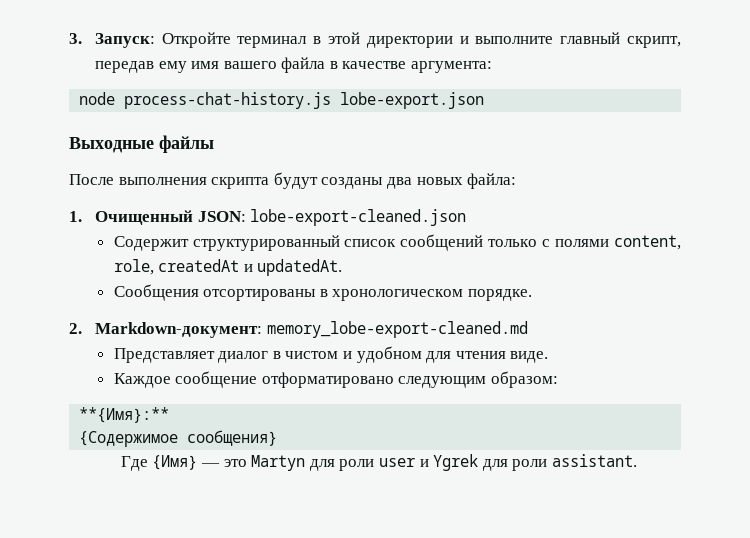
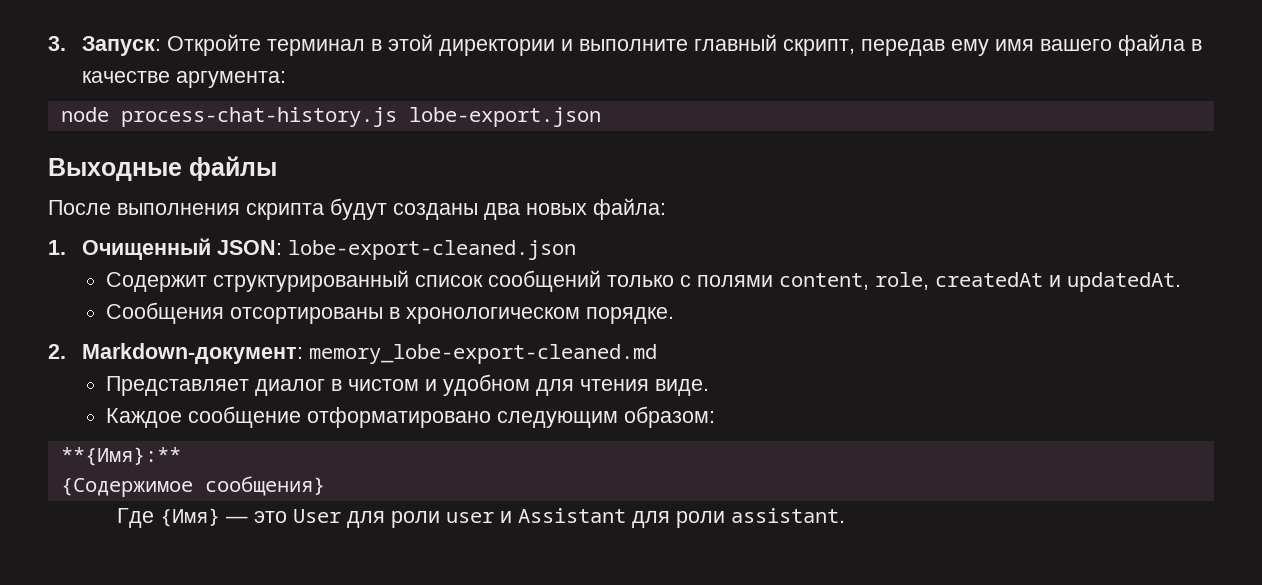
[251,455,306,471] Martyn -> [292,509,341,523] User
[433,454,479,471] Ygrek -> [517,508,626,523] Assistant

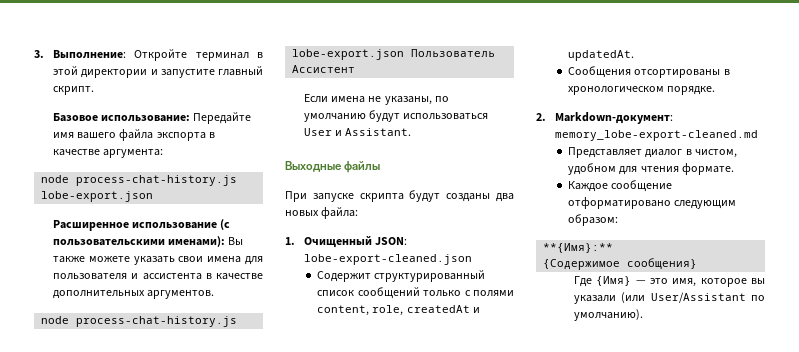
[82,36,162,56] Запуск: -> [52,50,126,59] Выполнение:
[579,34,990,56] выполните главный скрипт, передав ему -> [160,66,263,78] [52,86,94,95] [52,112,252,124] запустите главный скрипт. // Базовое использование: Передайте
(1186, 45) none -> [156,132,206,141] экспорта
(601, 117) none -> [52,219,231,231] [52,236,244,247] [52,256,263,265] [52,273,263,280] [52,290,215,299] [41,316,238,327] [292,49,496,60] [292,65,356,73] [303,94,449,105] [303,110,489,122] [303,128,412,136] // Расширенное использование (с пользовательскими именами): Вы также можете указать свои имена для пользователя и ассистента в качестве дополнительных аргументов. // node process-chat-history.js lobe-export.json Пользователь Ассистент // Если имена не указаны, по умолчанию будут использоваться User и Assistant.
[48,200,240,215] После выполнения -> [285,191,354,202] При запуске
[348,379,438,391] чистом и -> [694,149,737,158] чистом,
[655,379,710,396] виде. -> [681,163,734,175] формате.
[292,508,845,528] User для роли user и Assistant для роли assistant. -> [672,278,765,287] [573,292,765,304] [573,309,643,321] имя, которое вы указали (или User/Assistant по умолчанию).

